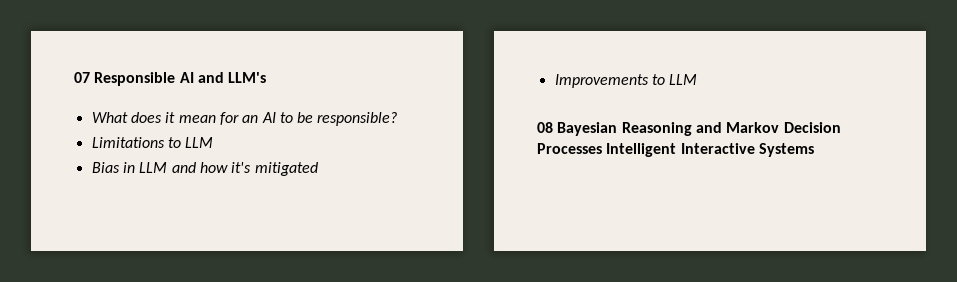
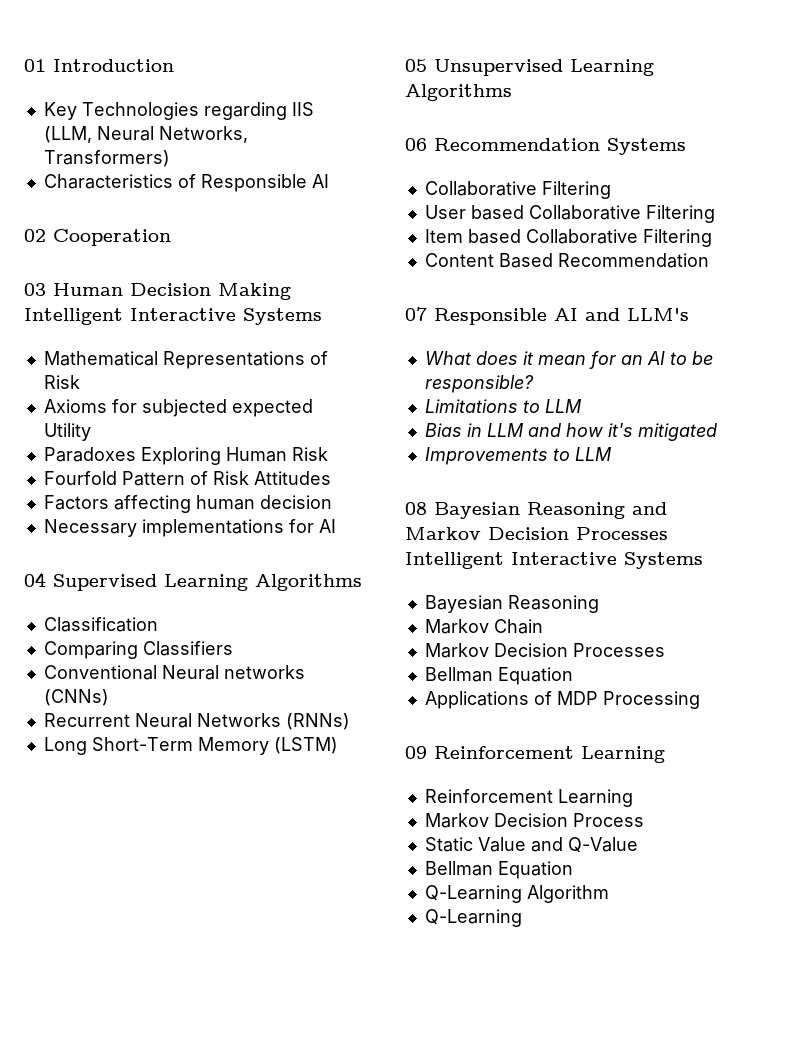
(74, 77) none -> [24,59,174,72] [43,102,314,120] [43,126,248,143] [43,150,170,167] [43,174,329,192] [24,229,171,246] [24,283,291,300] [24,308,322,325] [43,351,328,369] [43,375,80,389] [43,399,313,417] [43,423,91,441] [43,447,328,465] [43,471,331,486] [43,495,332,513] [43,519,336,537] [24,572,362,591] [43,617,158,632] [43,641,233,659] [43,665,305,680] [43,689,109,706] [43,713,350,730] [43,737,338,755] [405,59,654,76] [405,84,512,101] [405,138,686,155] [424,181,611,199] [424,205,715,223] [424,229,712,247] [424,253,709,268] 01 Introduction // Key Technologies regarding IIS (LLM, Neural Networks, Transformers) // Characteristics of Responsible AI // 02 Cooperation // 03 Human Decision Making Intelligent Interactive Systems // Mathematical Representations of Risk // Axioms for subjected expected Utility // Paradoxes Exploring Human Risk // Fourfold Pattern of Risk Attitudes // Factors affecting human decision // Necessary implementations for AI // 04 Supervised Learning Algorithms // Classification // Comparing Classifiers // Conventional Neural networks (CNNs) // Recurrent Neural Networks (RNNs) // Long Short-Term Memory (LSTM) // 05 Unsupervised Learning Algorithms // 06 Recommendation Systems // Collaborative Filtering // User based Collaborative Filtering // Item based Collaborative Filtering // Content Based Recommendation //
(814, 150) none -> [424,595,599,613] [424,619,543,634] [424,643,665,658] [424,667,573,685] [424,691,700,709] [405,746,665,763] [424,789,633,807] [424,813,644,828] [424,837,638,853] [424,861,573,879] [424,885,609,903] [424,909,522,927] // Bayesian Reasoning // Markov Chain // Markov Decision Processes // Bellman Equation // Applications of MDP Processing // 09 Reinforcement Learning // Reinforcement Learning // Markov Decision Process // Static Value and Q-Value // Bellman Equation // Q-Learning Algorithm // Q-Learning

